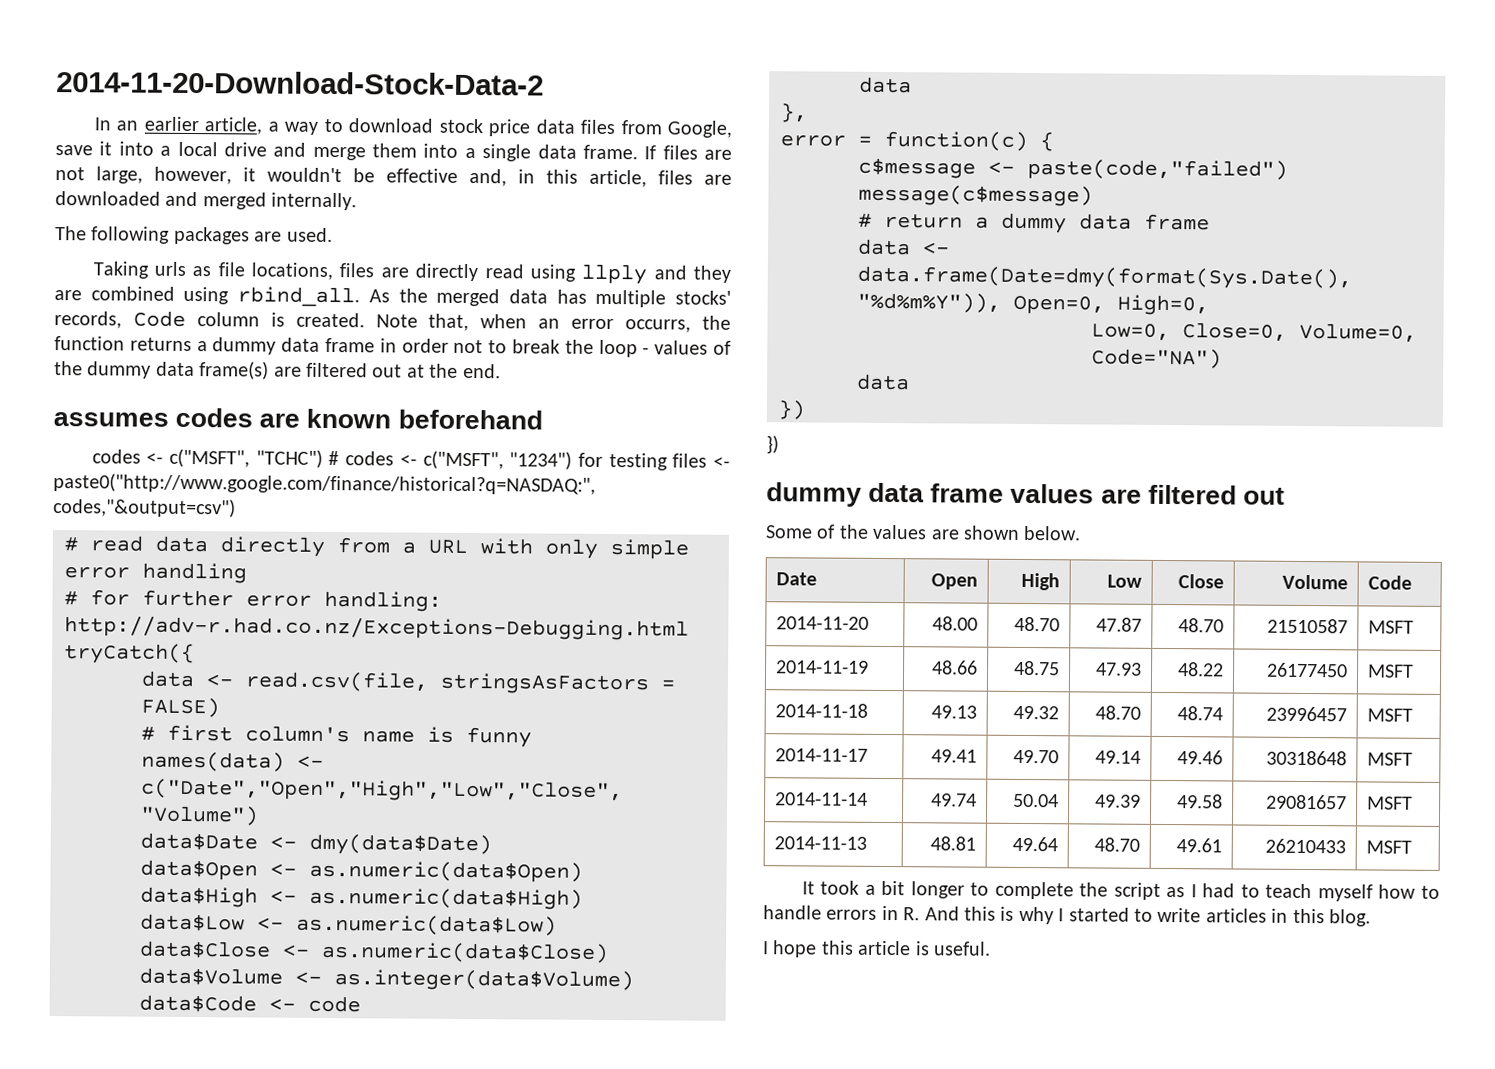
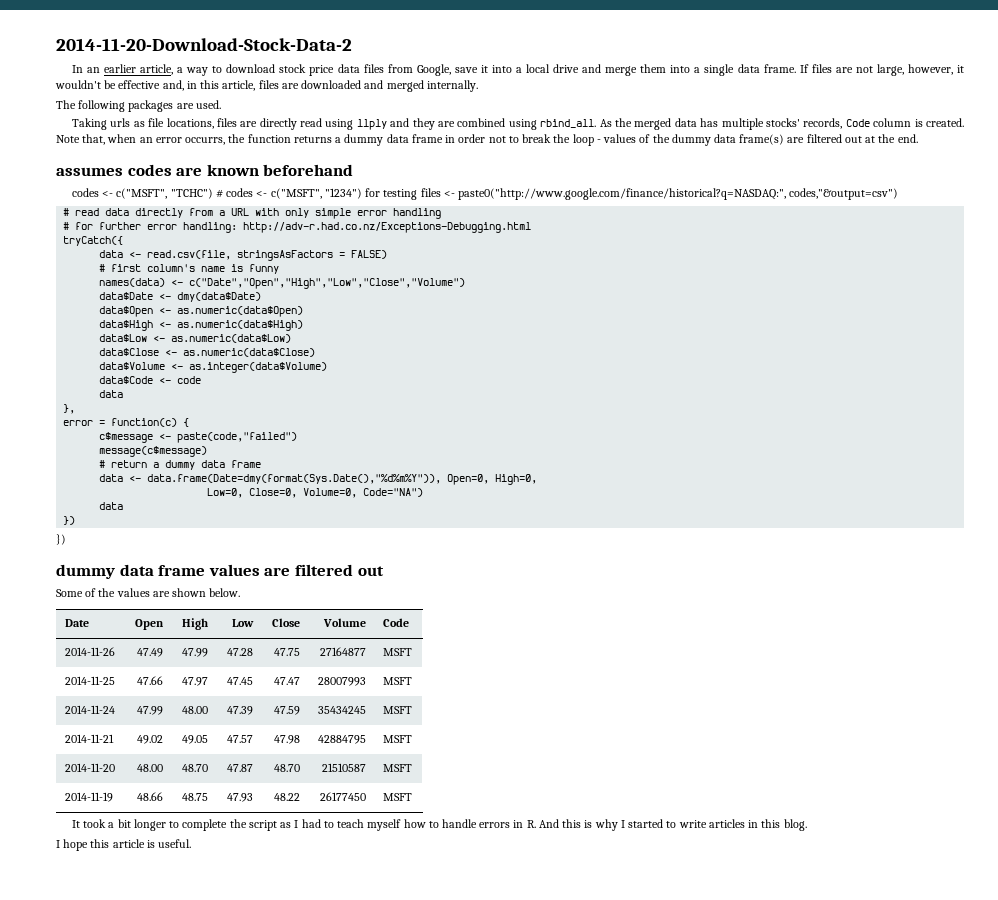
(1412, 582) none -> [64,647,115,656] [137,648,164,657] [182,648,209,657] [227,648,254,656] [274,648,301,656] [320,647,367,656] [382,648,412,656] [64,676,115,685] [137,676,164,685] [182,677,209,686] [227,677,254,685] [274,677,301,685] [318,677,367,686] [382,677,412,685] [64,705,115,714] [137,706,164,715] [182,706,209,714] [227,706,254,715] [274,706,301,715] [318,706,367,714] [382,706,412,714] [64,734,114,743] [137,735,164,744] [182,735,209,744] [227,735,254,743] [274,735,301,744] [318,735,367,744] [382,735,412,743] // 2014-11-26 | 47.49 | 47.99 | 47.28 | 47.75 | 27164877 | MSFT // 2014-11-25 | 47.66 | 47.97 | 47.45 | 47.47 | 28007993 | MSFT // 2014-11-24 | 47.99 | 48.00 | 47.39 | 47.59 | 35434245 | MSFT // 2014-11-21 | 49.02 | 49.05 | 47.57 | 47.98 | 42884795 | MSFT
[774,703,868,718] [931,705,978,719] [1013,705,1060,720] [1095,705,1142,720] [1177,706,1224,721] [1266,706,1348,722] [1366,708,1413,722] [774,748,868,762] [931,749,978,763] [1013,749,1060,764] [1095,750,1142,764] [1177,750,1224,765] [1266,750,1348,766] [1366,752,1413,766] [774,792,868,806] [931,793,978,807] [1013,793,1060,808] [1095,794,1142,808] [1177,794,1224,809] [1266,794,1348,810] [1366,796,1413,810] [773,836,867,850] [930,836,977,851] [1012,836,1059,852] [1094,837,1141,852] [1176,838,1223,853] [1265,838,1347,854] [1365,840,1412,854] // 2014-11-18 | 49.13 | 49.32 | 48.70 | 48.74 | 23996457 | MSFT // 2014-11-17 | 49.41 | 49.70 | 49.14 | 49.46 | 30318648 | MSFT // 2014-11-14 | 49.74 | 50.04 | 49.39 | 49.58 | 29081657 | MSFT // 2014-11-13 | 48.81 | 49.64 | 48.70 | 49.61 | 26210433 | MSFT -> (412, 797) none

